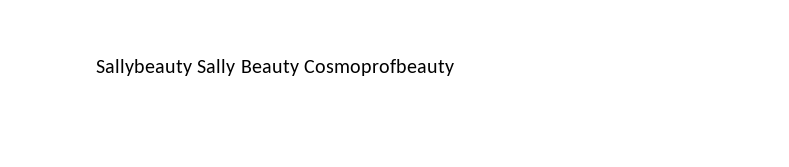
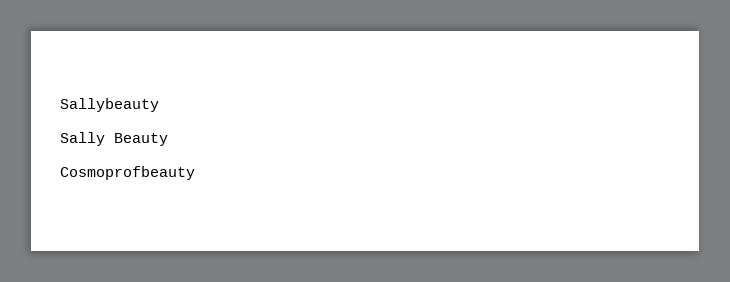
(192, 67) none -> (159, 105) //
(299, 68) none -> (168, 139) //

